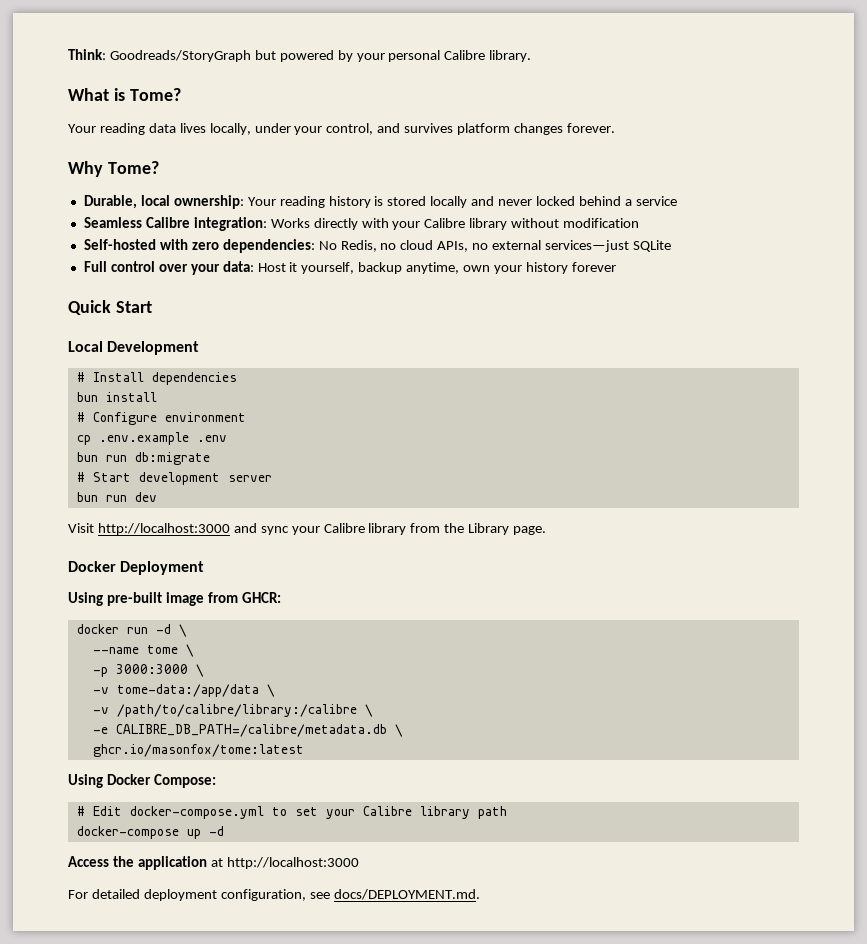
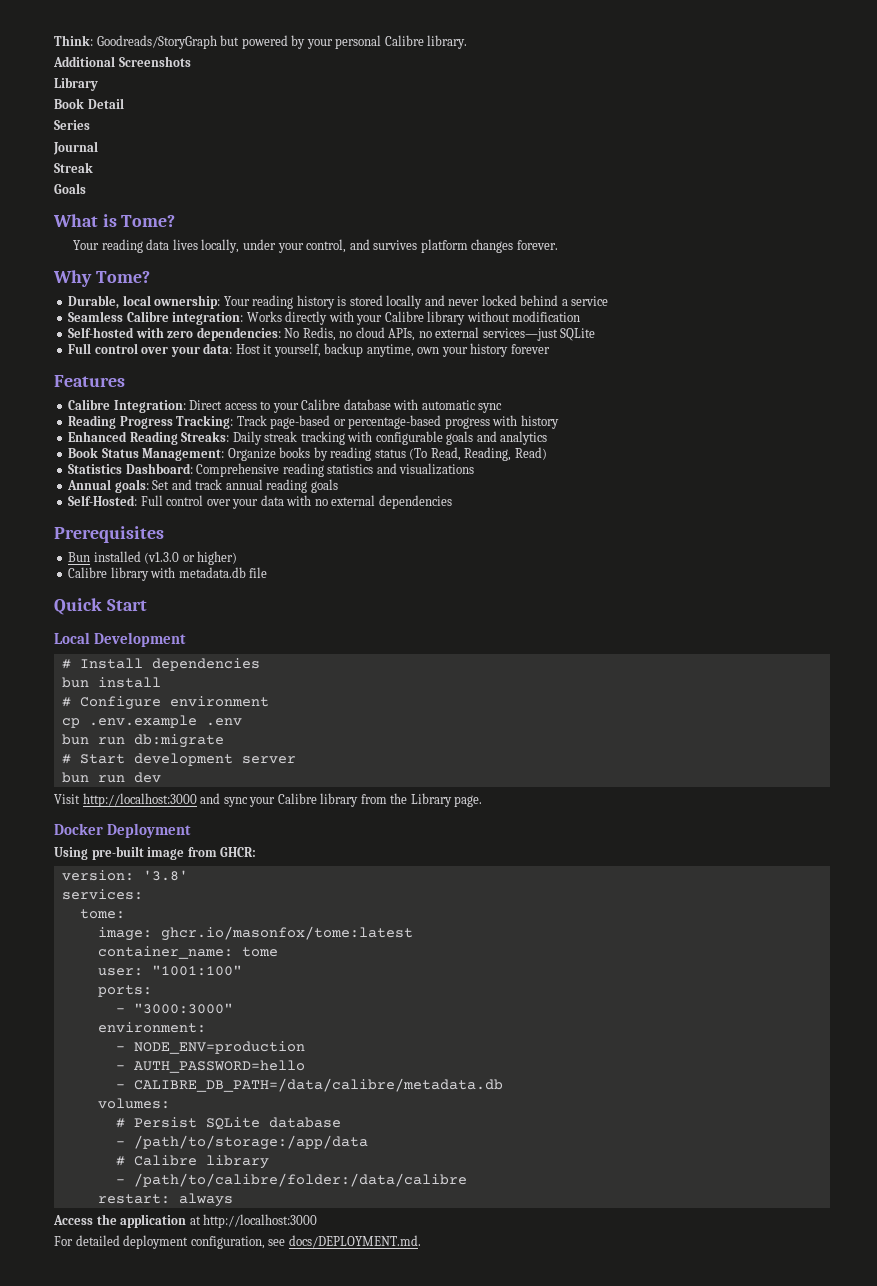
(532, 56) none -> [53,56,191,67] [54,77,98,91] [54,98,124,109] [54,120,90,130] [53,141,98,155] [54,162,93,173] [54,183,86,194] // Additional Screenshots // Library // Book Detail // Series // Journal // Streak // Goals
(616, 267) none -> [54,375,125,387] [68,399,503,413] [68,415,559,429] [68,431,548,445] [68,447,547,461] [68,463,475,477] [67,479,338,493] [68,495,452,509] [54,526,164,543] [68,551,238,565] [68,567,268,581] // Features // Calibre Integration: Direct access to your Calibre database with automatic sync // Reading Progress Tracking: Track page-based or percentage-based progress with history // Enhanced Reading Streaks: Daily streak tracking with configurable goals and analytics // Book Status Management: Organize books by reading status (To Read, Reading, Read) // Statistics Dashboard: Comprehensive reading statistics and visualizations // Annual goals: Set and track annual reading goals // Self-Hosted: Full control over your data with no external dependencies // Prerequisites // Bun installed (v1.3.0 or higher) // Calibre library with metadata.db file
[76,624,187,637] [92,644,194,657] [92,664,204,677] [92,684,275,697] [92,704,373,717] [92,724,403,737] [92,744,304,757] [68,774,216,788] [76,806,507,819] [76,826,224,839] docker run -d \ // --name tome \ // -p 3000:3000 \ // -v tome-data:/app/data \ // -v /path/to/calibre/library:/calibre \ // -e CALIBRE_DB_PATH=/calibre/metadata.db \ // ghcr.io/masonfox/tome:latest // Using Docker Compose: // # Edit docker-compose.yml to set your Calibre library path // docker-compose up -d -> [61,870,188,881] [61,889,143,900] [79,909,125,919] [97,926,413,941] [97,946,278,959] [97,965,242,976] [97,985,152,997] [115,1003,233,1014] [97,1022,206,1033] [115,1041,305,1054] [115,1060,305,1073] [115,1078,503,1092] [97,1098,170,1109] [115,1117,341,1130] [115,1135,368,1150] [115,1155,269,1169] [115,1173,467,1187] [97,1193,233,1207] version: '3.8' // services: // tome: // image: ghcr.io/masonfox/tome:latest // container_name: tome // user: "1001:100" // ports: // - "3000:3000" // environment: // - NODE_ENV=production // - AUTH_PASSWORD=hello // - CALIBRE_DB_PATH=/data/calibre/metadata.db // volumes: // # Persist SQLite database // - /path/to/storage:/app/data // # Calibre library // - /path/to/calibre/folder:/data/calibre // restart: always

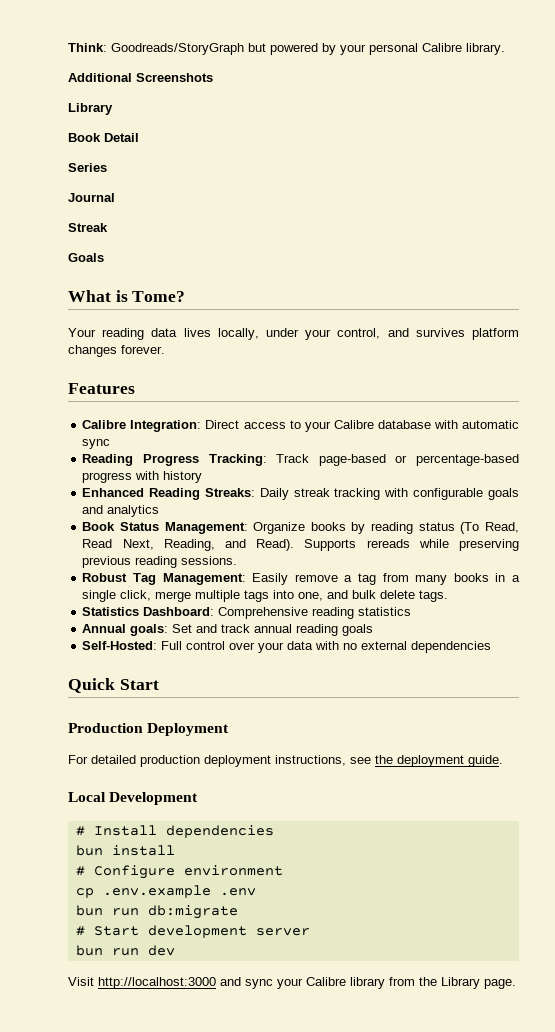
[53,270,150,287] [68,295,609,309] [68,311,581,325] [68,327,596,341] [68,343,550,357] // Why Tome? // Durable, local ownership: Your reading history is stored locally and never locked behind a service // Seamless Calibre integration: Works directly with your Calibre library without modification // Self-hosted with zero dependencies: No Redis, no cloud APIs, no external services—just SQLite // Full control over your data: Host it yourself, backup anytime, own your history forever -> (165, 349) none
[464,447,547,461] Reading, Read) -> [82,539,519,551] [82,556,238,568] [82,573,520,585] [82,590,449,602] Read Next, Reading, and Read). Supports rereads while preserving previous reading sessions. // Robust Tag Management: Easily remove a tag from many books in a single click, merge multiple tags into one, and bulk delete tags.
[376,463,475,475] and visualizations -> (412, 611) none
[54,526,164,543] [68,551,238,565] [68,567,268,581] [54,598,147,615] Prerequisites // Bun installed (v1.3.0 or higher) // Calibre library with metadata.db file // Quick Start -> [68,678,159,693] [68,723,230,736] [68,755,503,767] Quick Start // Production Deployment // For detailed production deployment instructions, see the deployment guide.
[54,823,192,838] [54,846,257,860] [61,870,188,881] [61,889,143,900] [79,909,125,919] [97,926,413,941] [97,946,278,959] [97,965,242,976] [97,985,152,997] [115,1003,233,1014] [97,1022,206,1033] [115,1041,305,1054] [115,1060,305,1073] [115,1078,503,1092] [97,1098,170,1109] [115,1117,341,1130] [115,1135,368,1150] [115,1155,269,1169] [115,1173,467,1187] [97,1193,233,1207] [53,1214,318,1228] [54,1235,421,1249] // Docker Deployment // Using pre-built image from GHCR: // version: '3.8' // services: // tome: // image: ghcr.io/masonfox/tome:latest // container_name: tome // user: "1001:100" // ports: // - "3000:3000" // environment: // - NODE_ENV=production // - AUTH_PASSWORD=hello // - CALIBRE_DB_PATH=/data/calibre/metadata.db // volumes: // # Persist SQLite database // - /path/to/storage:/app/data // # Calibre library // - /path/to/calibre/folder:/data/calibre // restart: always // Access the application at http://localhost:3000 // For detailed deployment configuration, see docs/DEPLOYMENT.md. -> (516, 984) none

